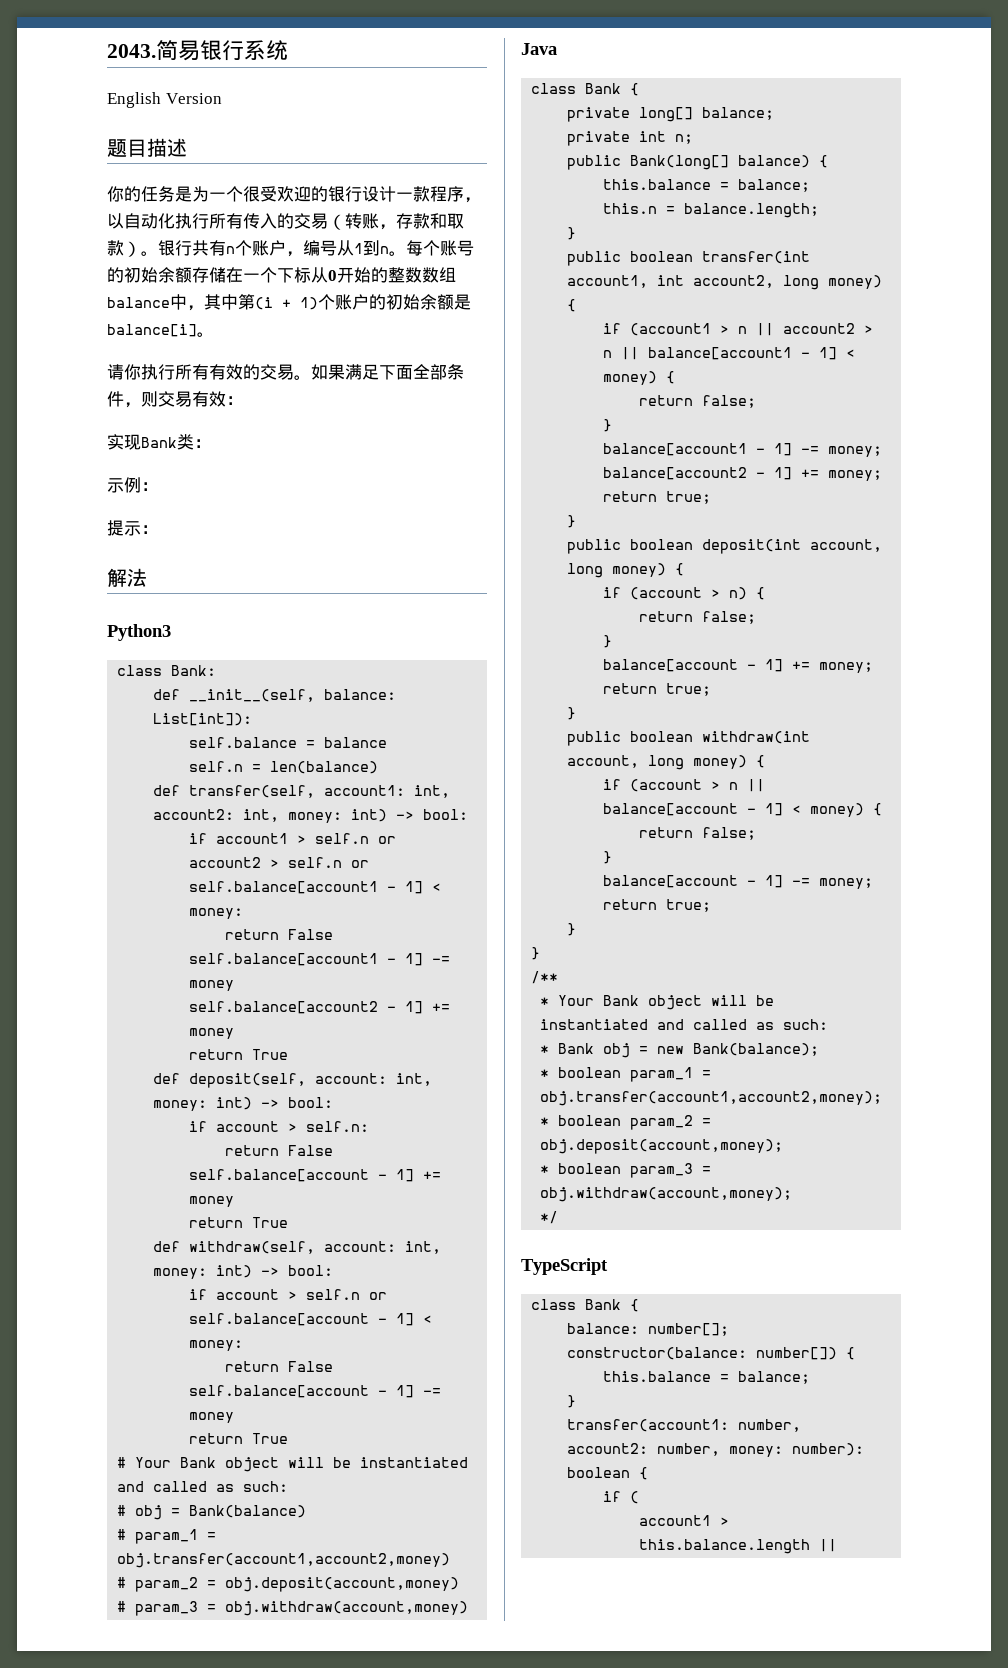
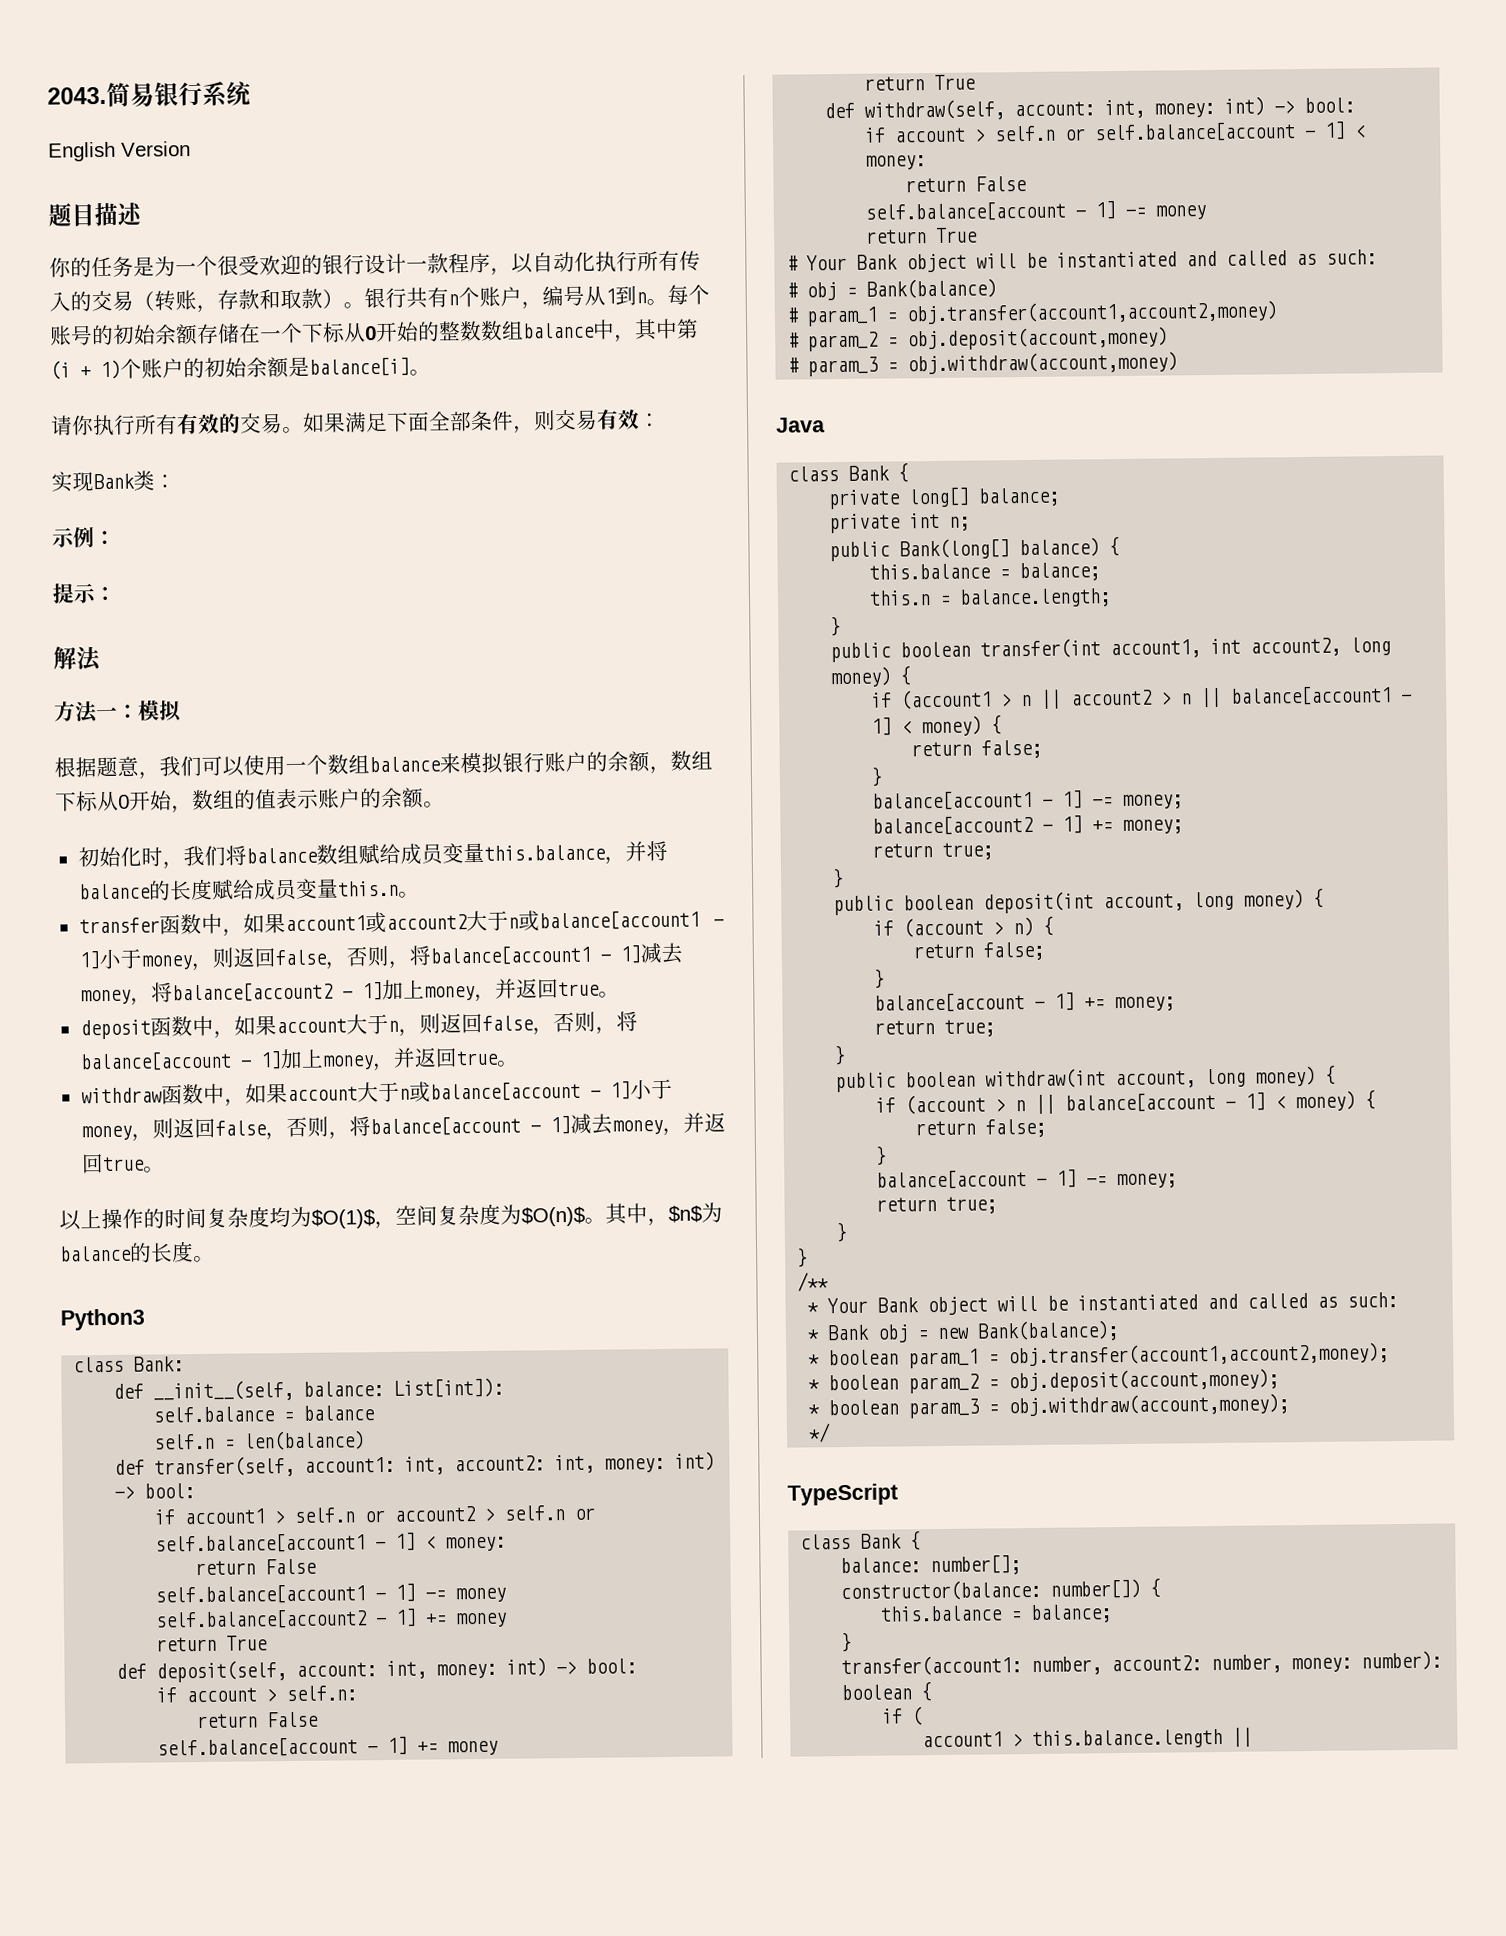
(147, 577) none -> [54,700,182,724] [54,750,713,780] [55,787,445,814] [77,840,668,870] [78,878,420,901] [78,909,724,937] [78,942,683,972] [79,978,620,1006] [79,1011,638,1040] [79,1047,519,1072] [80,1078,673,1107] [80,1112,726,1142] [80,1154,165,1174] [59,1202,723,1231] [59,1241,215,1263] // 方法一：模拟 // 根据题意，我们可以使用一个数组balance来模拟银行账户的余额，数组下标从0开始，数组的值表示账户的余额。 // 初始化时，我们将balance数组赋给成员变量this.balance，并将balance的长度赋给成员变量this.n。 // transfer函数中，如果account1或account2大于n或balance[account1 - 1]小于money，则返回false，否则，将balance[account1 - 1]减去money，将balance[account2 - 1]加上money，并返回true。 // deposit函数中，如果account大于n，则返回false，否则，将balance[account - 1]加上money，并返回true。 // withdraw函数中，如果account大于n或balance[account - 1]小于money，则返回false，否则，将balance[account - 1]减去money，并返回true。 // 以上操作的时间复杂度均为$O(1)$，空间复杂度为$O(n)$。其中，$n$为balance的长度。

